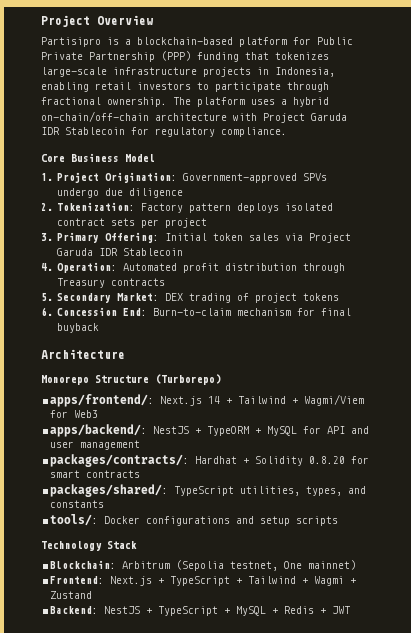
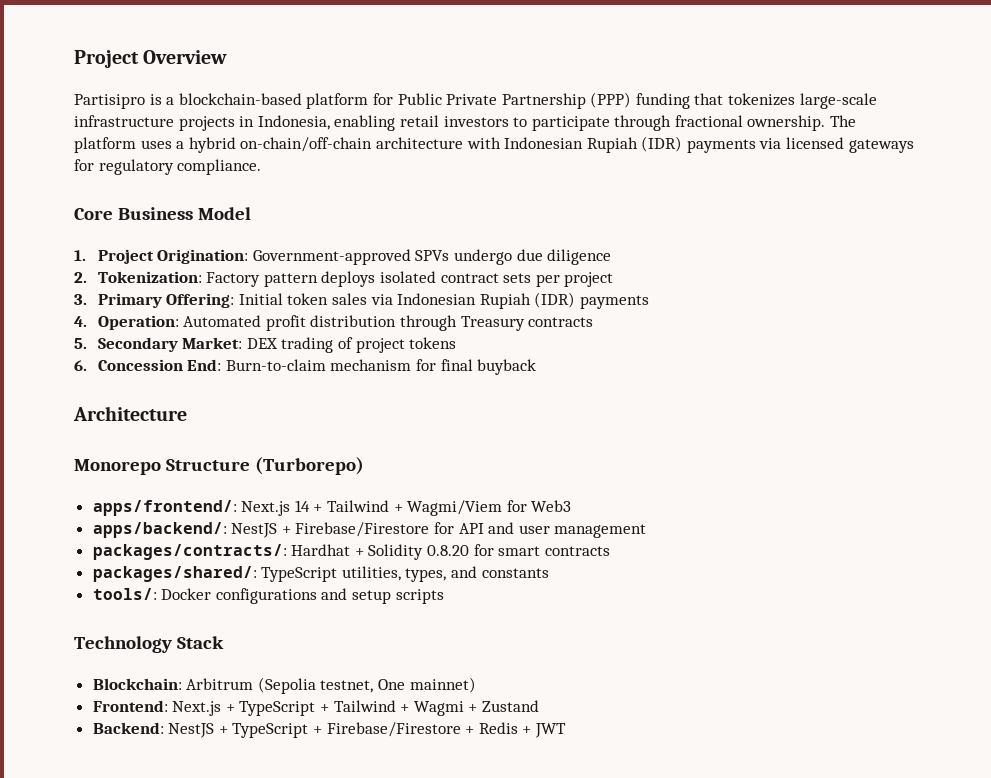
[263,113,347,123] [41,127,125,135] Project Garuda IDR Stablecoin -> [504,136,914,153] Indonesian Rupiah (IDR) payments via licensed gateways
[309,233,352,243] [57,248,184,256] Project Garuda IDR Stablecoin -> [397,292,650,309] Indonesian Rupiah (IDR) payments
[207,426,298,436] TypeORM + MySQL -> [295,522,430,537] Firebase/Firestore
[236,606,267,616] MySQL -> [326,722,461,737] Firebase/Firestore

